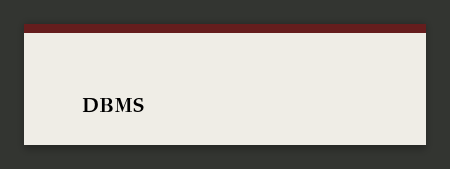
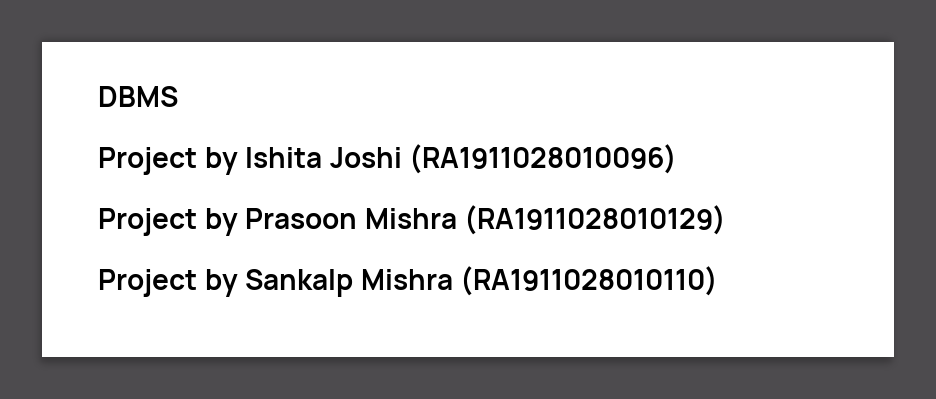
(144, 105) none -> [98,144,678,175] [98,205,727,236] [98,266,719,297] // Project by Ishita Joshi (RA1911028010096) // Project by Prasoon Mishra (RA1911028010129) // Project by Sankalp Mishra (RA1911028010110)

